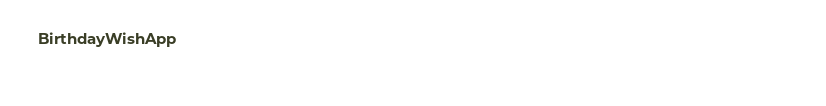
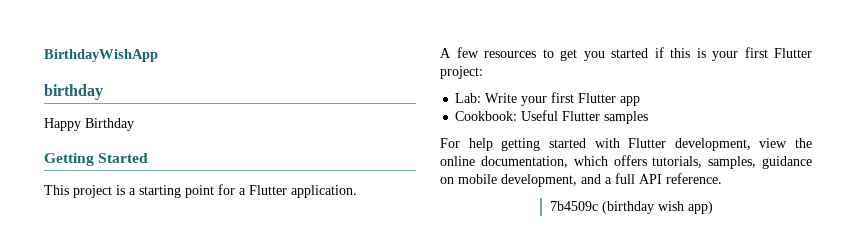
(176, 39) none -> [44,84,103,100] [44,118,134,131] [44,153,149,166] [44,184,357,198] [440,47,812,61] [440,66,483,79] [455,92,641,106] [455,110,649,124] [440,138,812,151] [440,155,812,169] [440,173,722,187] [549,201,713,214] // birthday // Happy Birthday // Getting Started // This project is a starting point for a Flutter application. // A few resources to get you started if this is your first Flutter project: // Lab: Write your first Flutter app // Cookbook: Useful Flutter samples // For help getting started with Flutter development, view the online documentation, which offers tutorials, samples, guidance on mobile development, and a full API reference. // 7b4509c (birthday wish app)

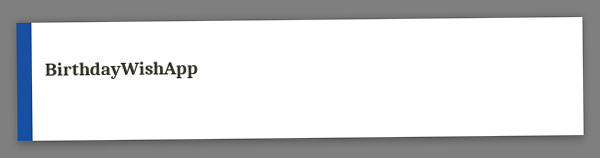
[44,84,103,100] [44,118,134,131] [44,153,149,166] [44,184,357,198] [440,47,812,61] [440,66,483,79] [455,92,641,106] [455,110,649,124] [440,138,812,151] [440,155,812,169] [440,173,722,187] [549,201,713,214] // birthday // Happy Birthday // Getting Started // This project is a starting point for a Flutter application. // A few resources to get you started if this is your first Flutter project: // Lab: Write your first Flutter app // Cookbook: Useful Flutter samples // For help getting started with Flutter development, view the online documentation, which offers tutorials, samples, guidance on mobile development, and a full API reference. // 7b4509c (birthday wish app) -> (198, 70) none

